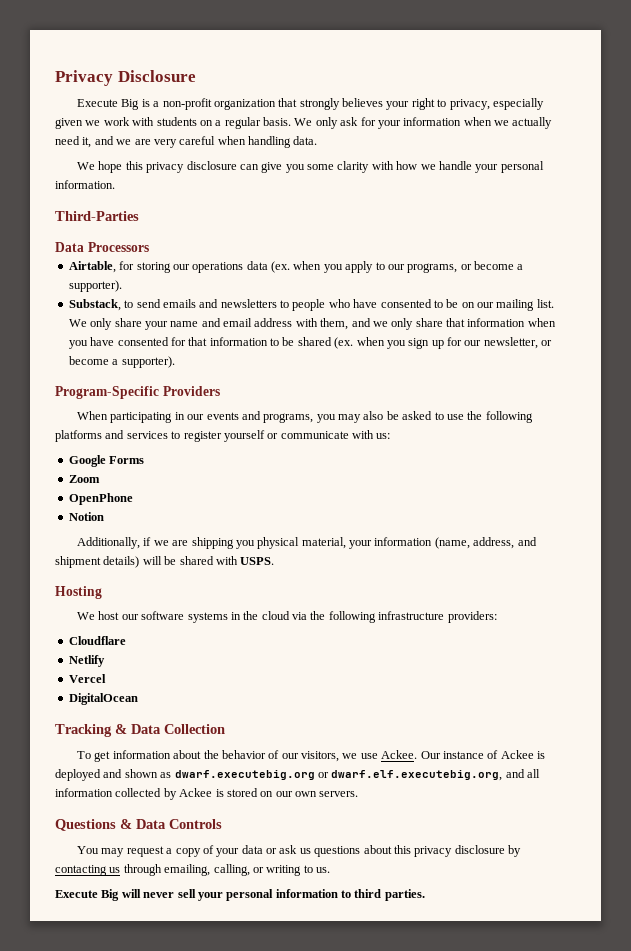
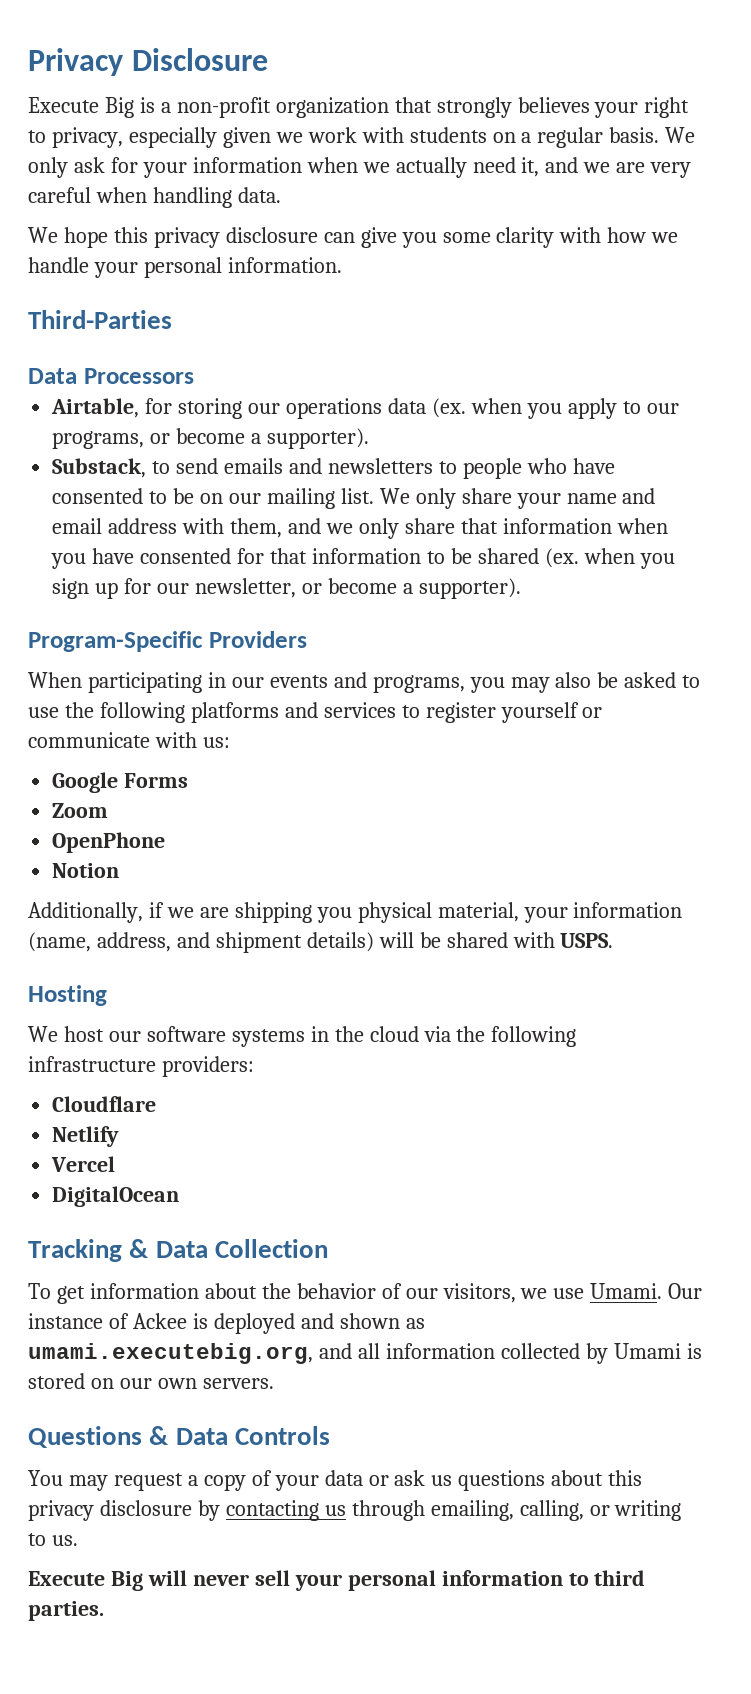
[381,750,418,759] Ackee. -> [590,1283,663,1299] Umami.
[174,770,503,781] dwarf.executebig.org or dwarf.elf.executebig.org, -> [28,1343,313,1364] umami.executebig.org,
[179,788,213,797] Ackee -> [613,1343,681,1359] Umami

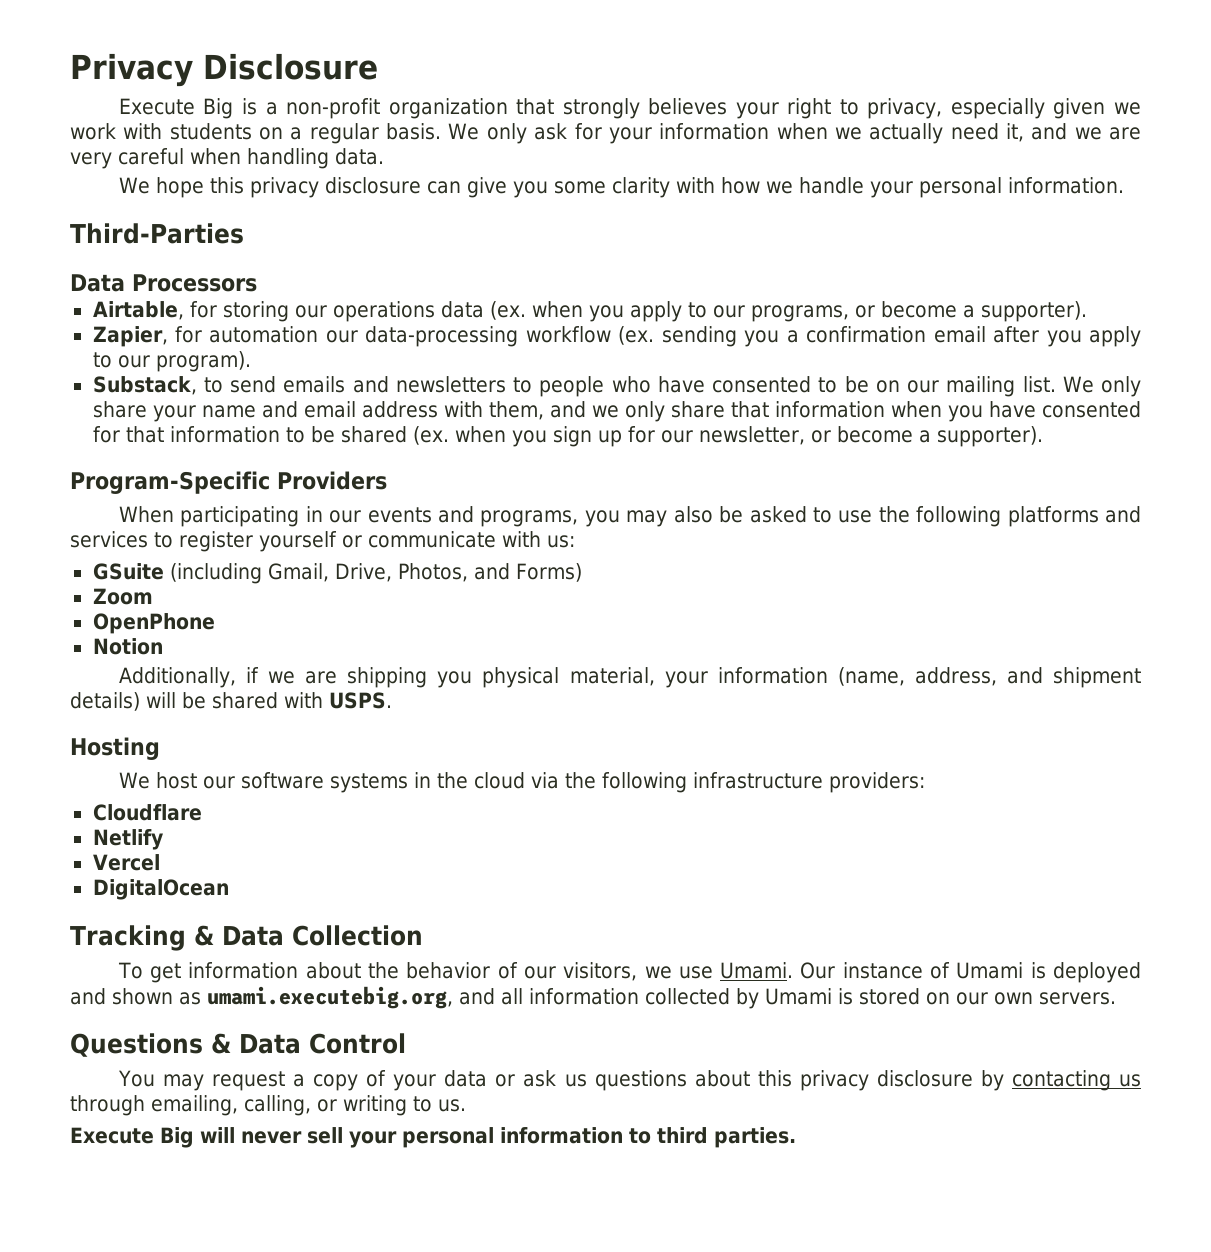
(369, 438) none -> [92,326,1141,347] [92,351,251,372] // Zapier, for automation our data-processing workflow (ex. sending you a confirmation email after you apply to our program).
[52,772,189,793] Google Forms -> [92,563,582,584] GSuite (including Gmail, Drive, Photos, and Forms)
[132,1313,187,1329] Ackee -> [956,962,1024,979] Umami
[234,1426,330,1445] Controls -> [309,1033,406,1054] Control

